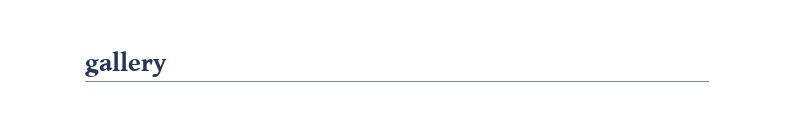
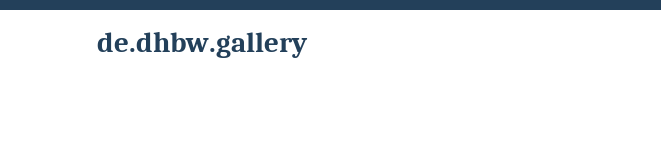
[85,51,167,77] gallery -> [97,31,308,58] de.dhbw.gallery

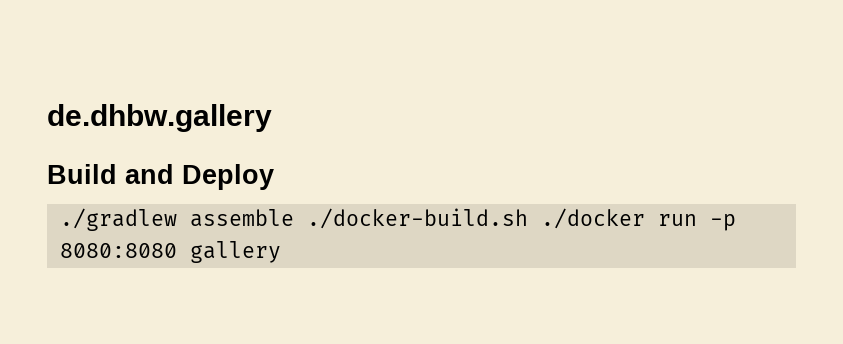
(308, 44) none -> [47,164,274,190] [59,208,736,231] [59,241,281,263] // Build and Deploy // ./gradlew assemble ./docker-build.sh ./docker run -p 8080:8080 gallery

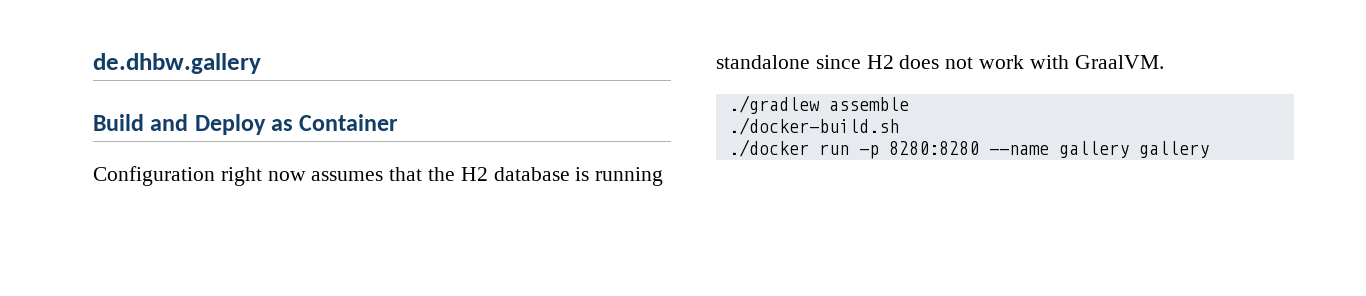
(274, 177) none -> [271,114,399,131] [93,166,664,186] [716,55,1164,69] as Container // Configuration right now assumes that the H2 database is running standalone since H2 does not work with GraalVM.
(294, 218) none -> (909, 104) //
(528, 218) none -> (899, 126) //
[59,243,177,258] 8080:8080 -> [888,141,1129,158] 8280:8280 --name gallery

